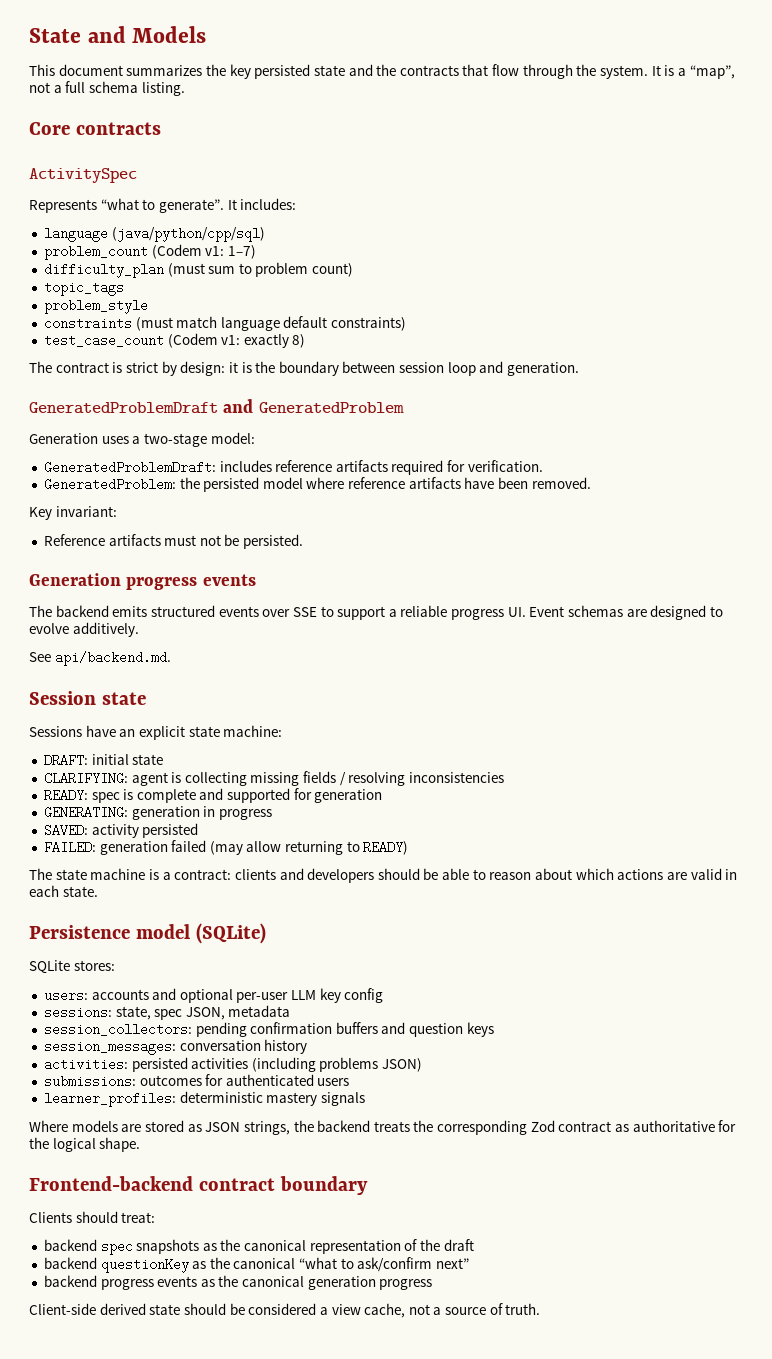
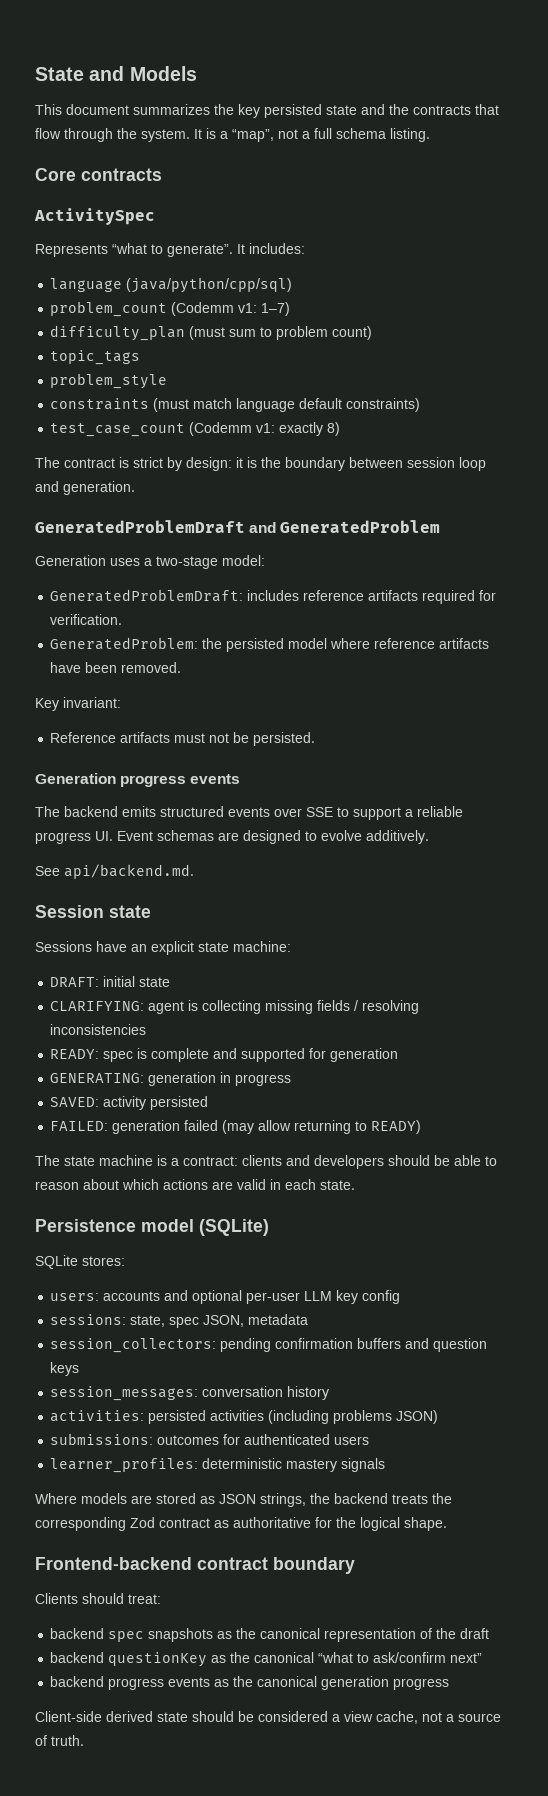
[151,244,202,259] (Codem -> [171,302,235,316] (Codemm
[167,333,218,348] (Codem -> [189,422,253,436] (Codemm

